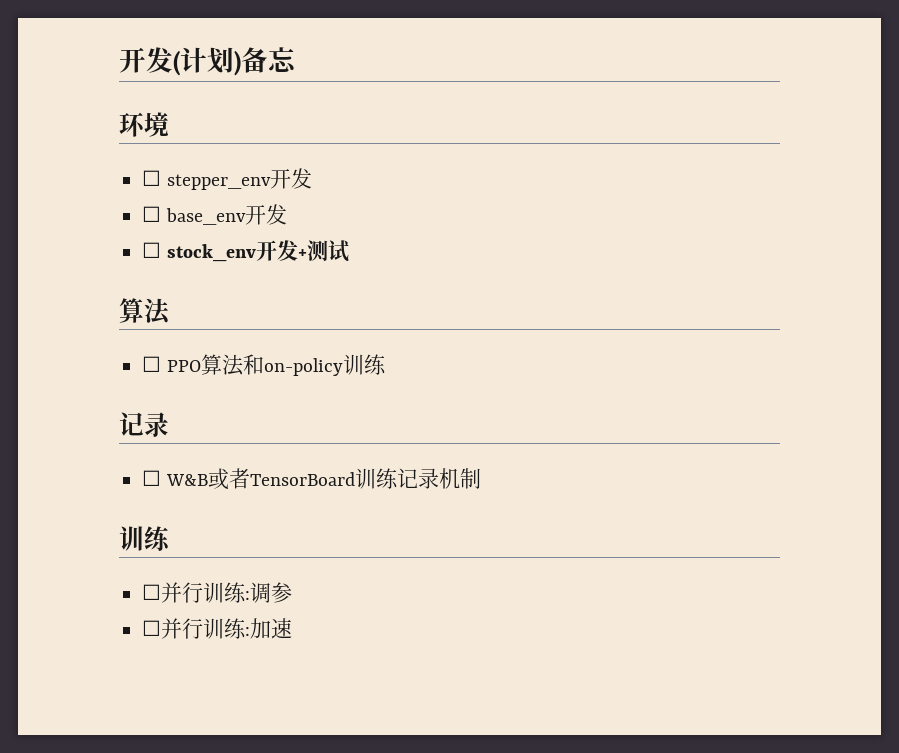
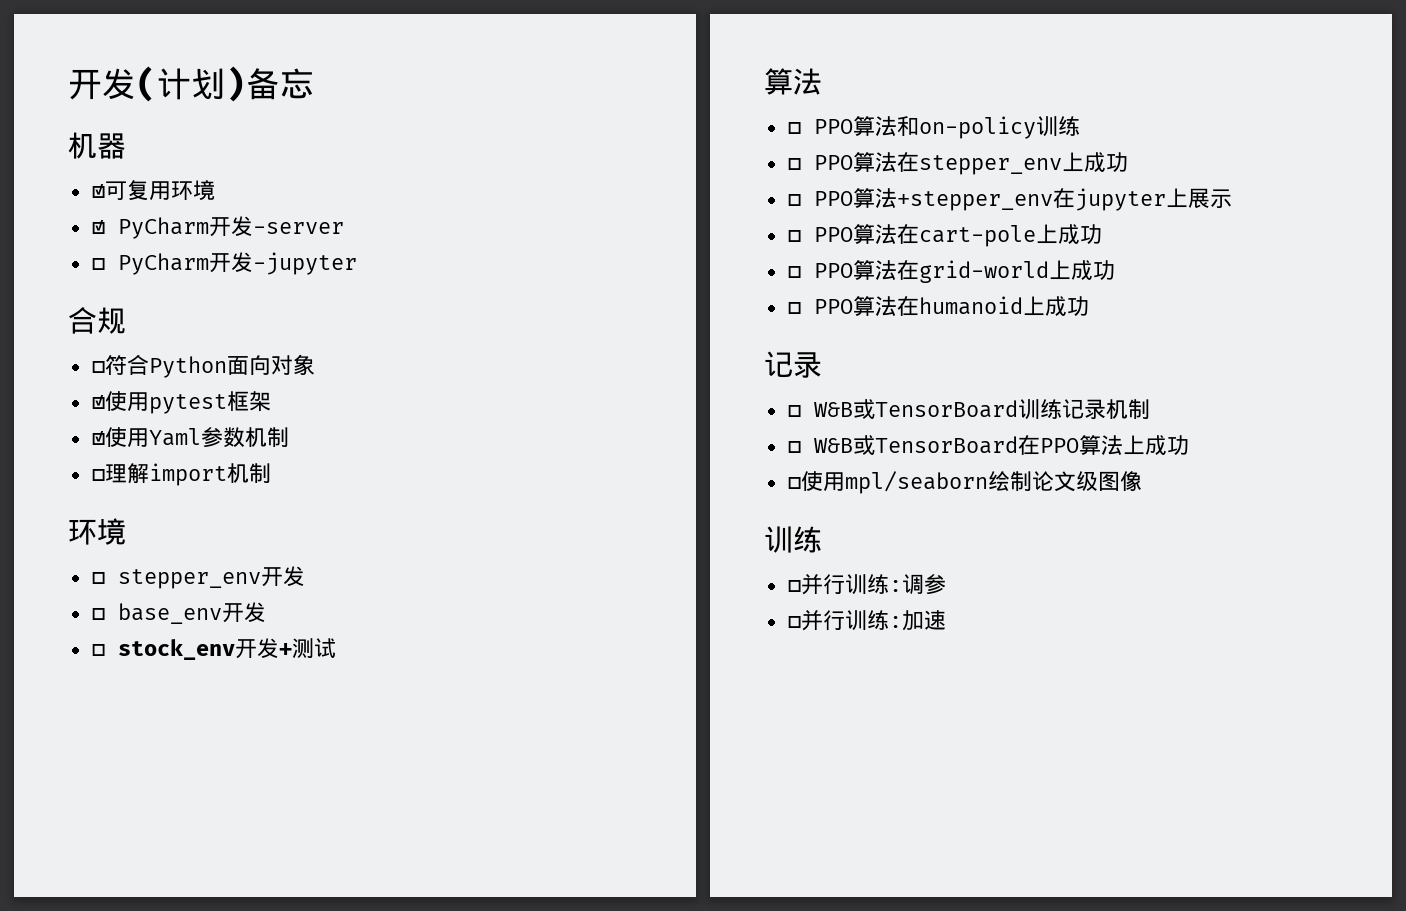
(297, 60) none -> [68,132,126,159] [91,180,215,201] [91,216,344,239] [91,252,357,275] [68,307,126,334] [91,354,315,378] [91,391,271,414] [91,427,289,448] [91,463,271,486] // 机器 // ☑可复用环境 // ☑ PyCharm开发-server // ☐ PyCharm开发-jupyter // 合规 // ☐符合Python面向对象 // ☑使用pytest框架 // ☑使用Yaml参数机制 // ☐理解import机制
(386, 364) none -> [787,152,1128,175] [787,188,1232,211] [787,224,1102,247] [787,260,1115,283] [787,296,1089,316] // ☐ PPO算法在stepper_env上成功 // ☐ PPO算法+stepper_env在jupyter上展示 // ☐ PPO算法在cart-pole上成功 // ☐ PPO算法在grid-world上成功 // ☐ PPO算法在humanoid上成功
[228,468,250,489] 者 -> (875, 409) none
(481, 478) none -> [787,435,1189,455] [787,471,1142,494] // ☐ W&B或TensorBoard在PPO算法上成功 // ☐使用mpl/seaborn绘制论文级图像

